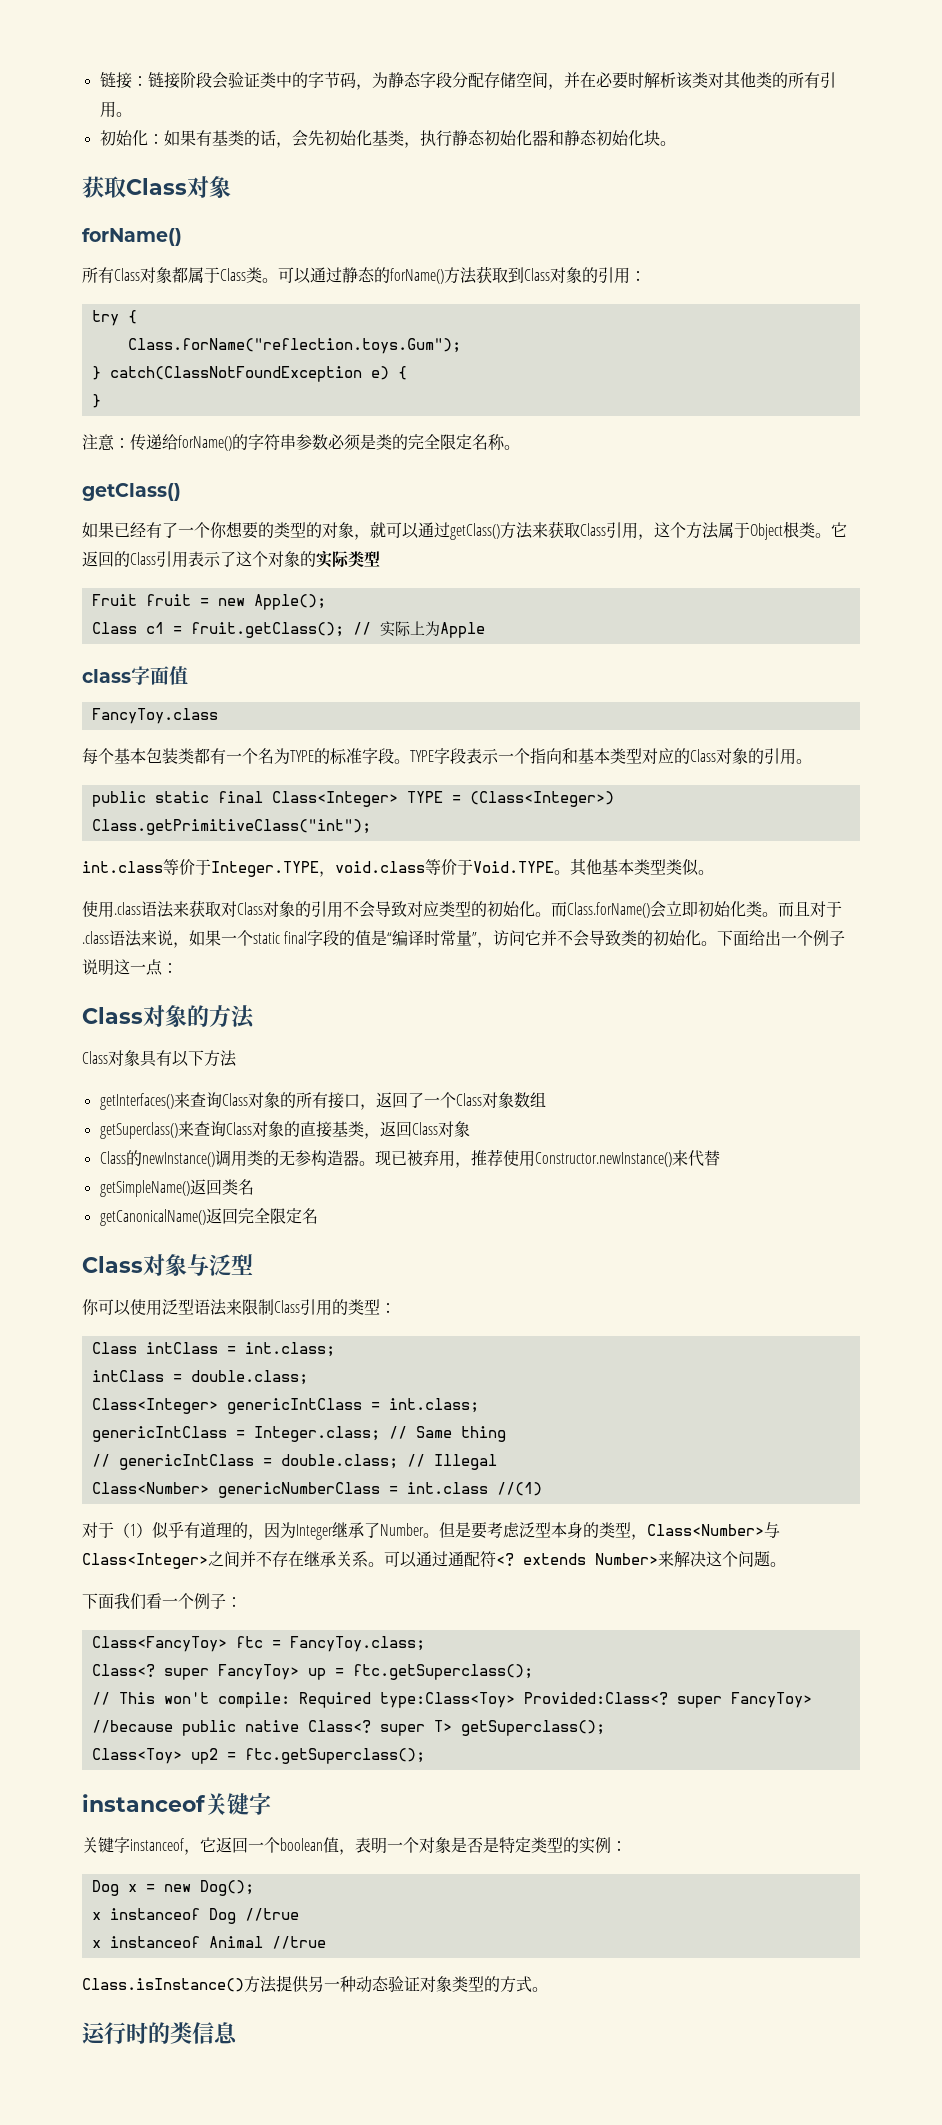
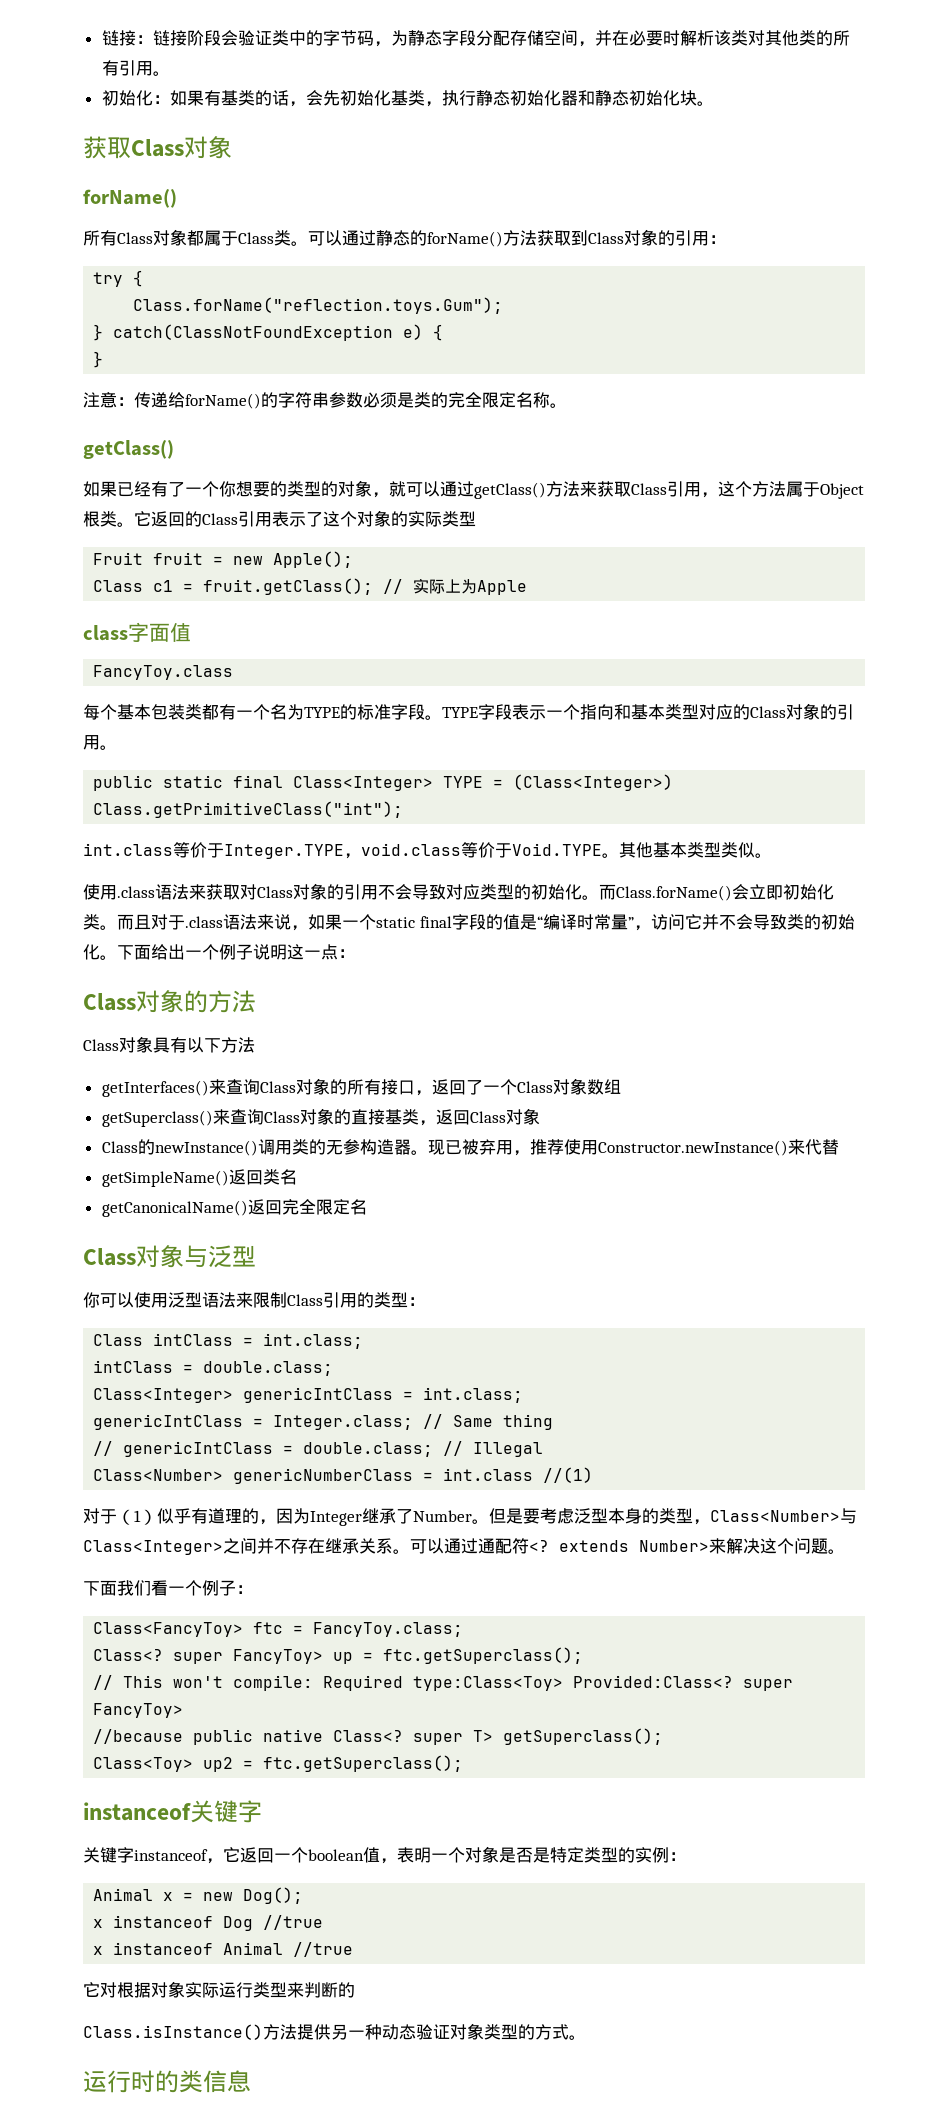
[91,1880,119,1896] Dog -> [93,1888,154,1901] Animal
(326, 1942) none -> [83,1981,355,1998] // 它对根据对象实际运行类型来判断的

